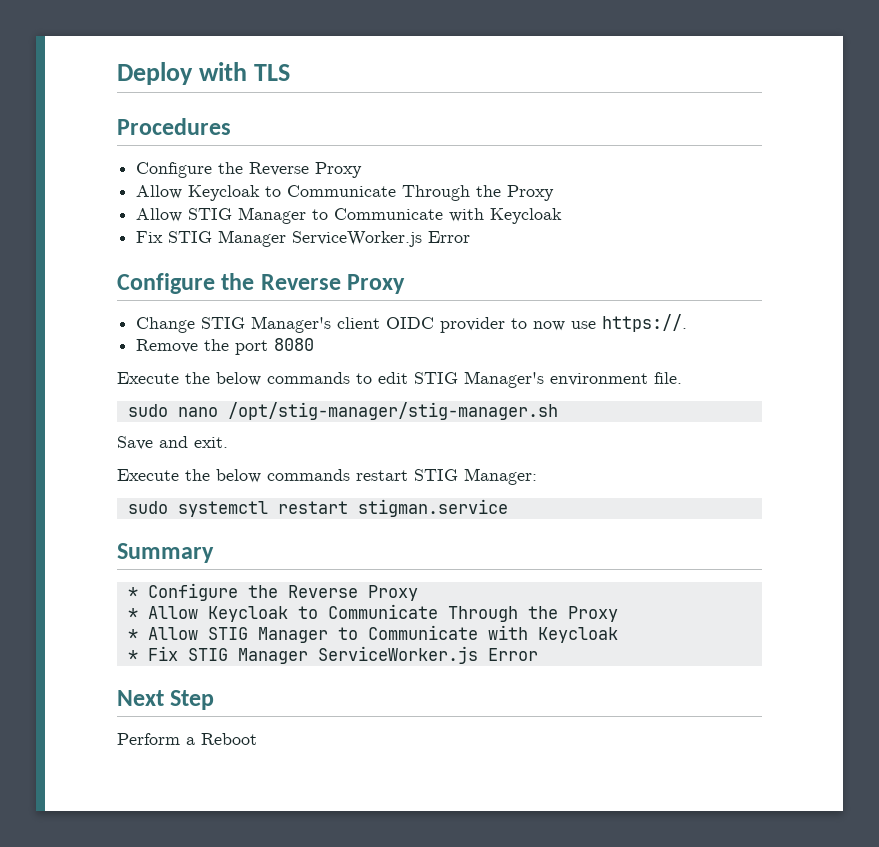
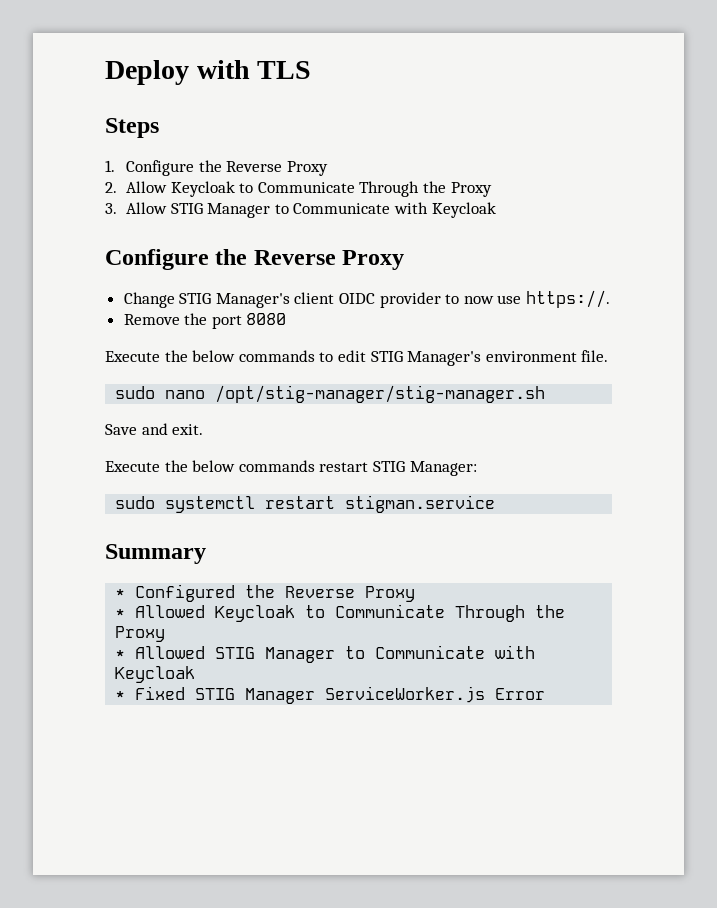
[117,118,231,135] [136,162,363,178] [136,185,555,201] [136,207,563,224] [136,230,471,247] Procedures // Configure the Reverse Proxy // Allow Keycloak to Communicate Through the Proxy // Allow STIG Manager to Communicate with Keycloak // Fix STIG Manager ServiceWorker.js Error -> [105,118,159,138] [105,160,328,176] [105,181,492,197] [105,202,496,218] Steps // 1. Configure the Reverse Proxy // 2. Allow Keycloak to Communicate Through the Proxy // 3. Allow STIG Manager to Communicate with Keycloak
[147,583,238,601] Configure -> [135,584,236,602] Configured
[147,606,198,619] Allow -> [135,605,206,618] Allowed
[147,627,198,640] Allow -> [135,646,206,659] Allowed
[147,646,538,664] [117,690,215,710] [117,733,257,745] Fix STIG Manager ServiceWorker.js Error // Next Step // Perform a Reboot -> [135,686,546,704] Fixed STIG Manager ServiceWorker.js Error

